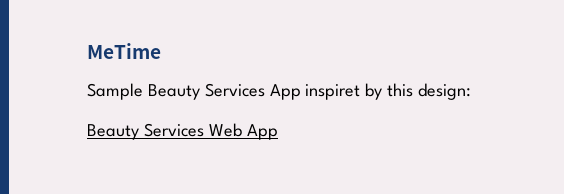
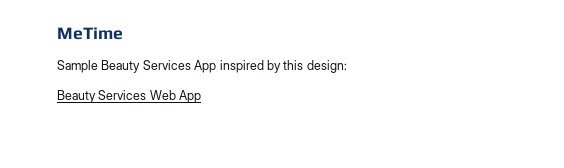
[305,84,361,100] inspiret -> [219,60,264,73] inspired

